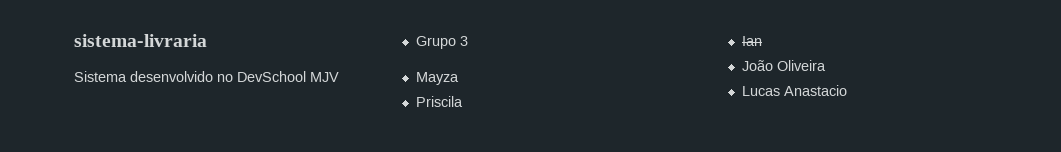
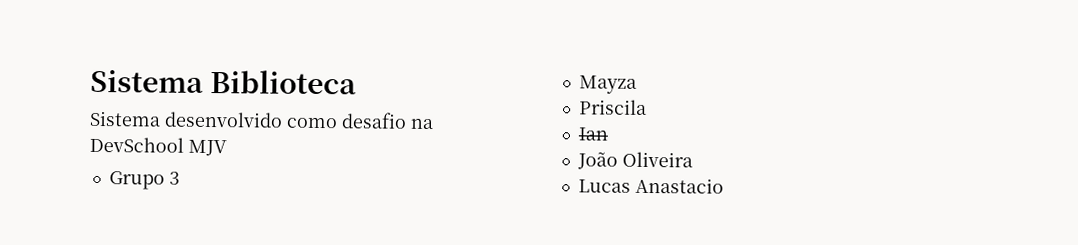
[74,34,207,47] sistema-livraria -> [90,69,357,95] Sistema Biblioteca
[217,74,233,82] no -> [286,112,434,130] como desafio na

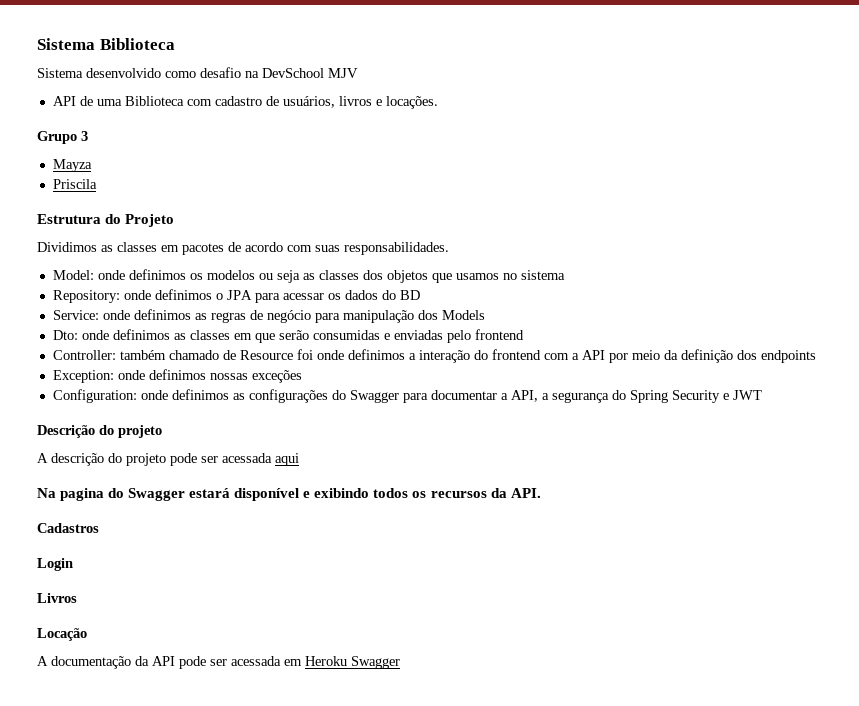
[108,171,180,190] [578,75,637,94] [578,99,647,115] [577,127,608,141] [576,151,693,170] [577,177,724,194] Grupo 3 // Mayza // Priscila // Ian // João Oliveira // Lucas Anastacio -> [52,96,438,109] [37,131,88,144] [52,159,92,172] [52,179,97,189] [37,214,175,227] [37,242,449,255] [52,269,565,283] [52,289,420,303] [52,309,485,323] [52,329,524,343] [52,349,816,363] [52,369,302,383] [52,389,762,403] [37,425,162,438] [37,453,299,466] [37,488,541,501] [37,523,99,533] [37,558,73,571] [37,593,77,603] [37,628,87,641] [37,656,400,669] API de uma Biblioteca com cadastro de usuários, livros e locações. // Grupo 3 // Mayza // Priscila // Estrutura do Projeto // Dividimos as classes em pacotes de acordo com suas responsabilidades. // Model: onde definimos os modelos ou seja as classes dos objetos que usamos no sistema // Repository: onde definimos o JPA para acessar os dados do BD // Service: onde definimos as regras de negócio para manipulação dos Models // Dto: onde definimos as classes em que serão consumidas e enviadas pelo frontend // Controller: também chamado de Resource foi onde definimos a interação do frontend com a API por meio da definição dos endpoints // Exception: onde definimos nossas exceções // Configuration: onde definimos as configurações do Swagger para documentar a API, a segurança do Spring Security e JWT // Descrição do projeto // A descrição do projeto pode ser acessada aqui // Na pagina do Swagger estará disponível e exibindo todos os recursos da API. // Cadastros // Login // Livros // Locação // A documentação da API pode ser acessada em Heroku Swagger

